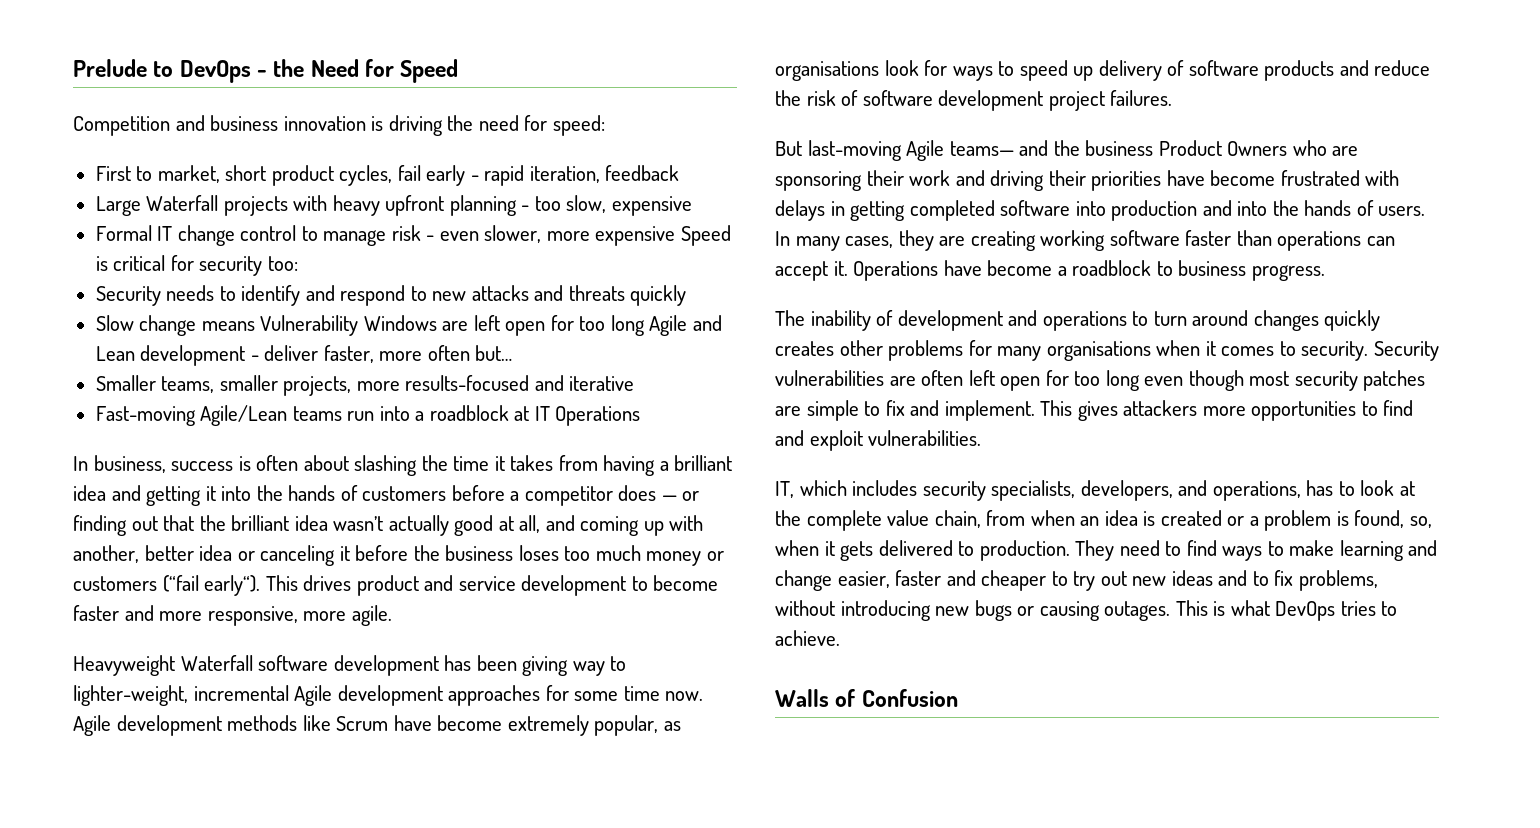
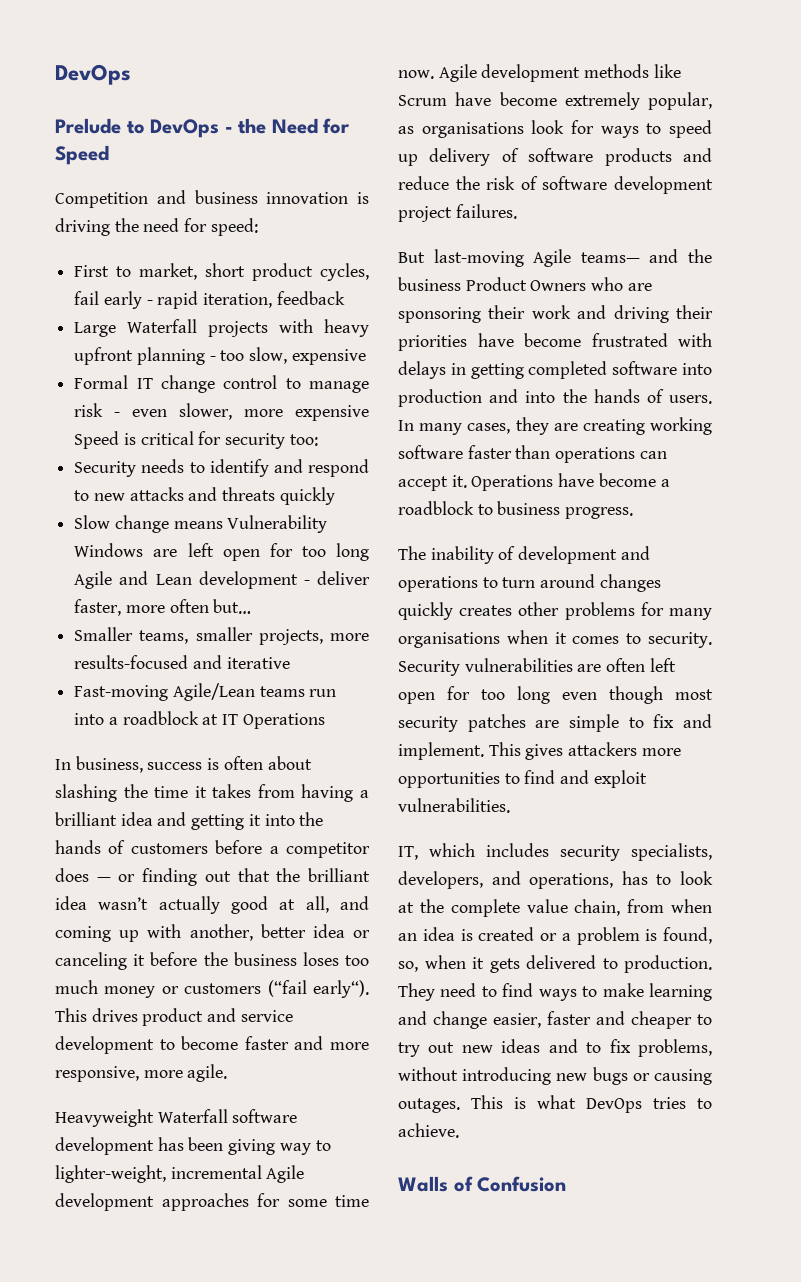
(73, 68) none -> [55,64,131,85] DevOps //

